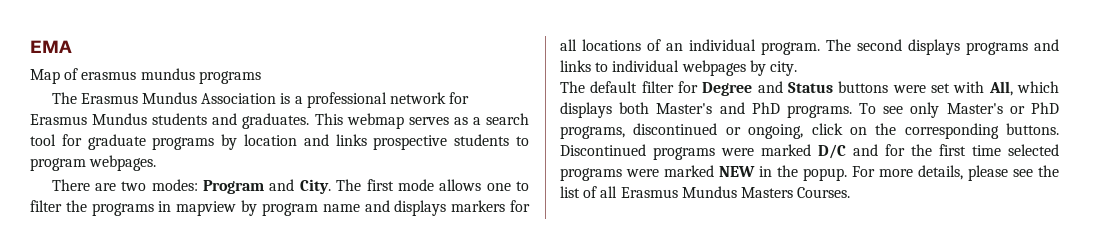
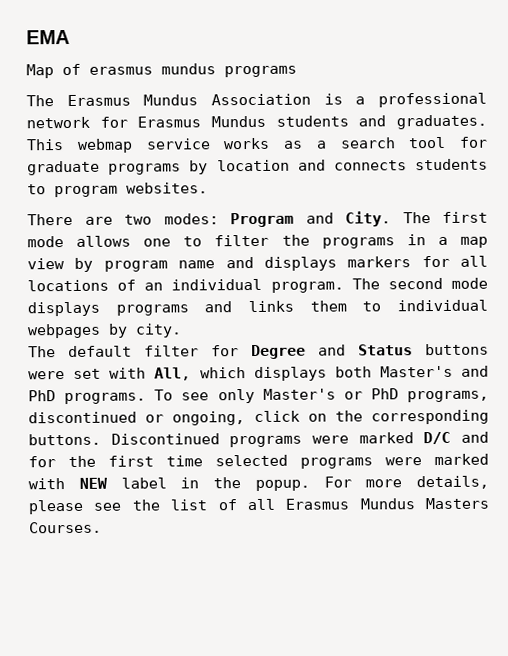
[408,117,449,125] serves -> [145,137,271,150] service works
[335,134,448,150] links prospective -> [333,160,407,171] connects
[89,155,157,171] webpages. -> [126,182,208,194] websites.
[176,201,237,216] mapview -> [437,236,488,248] [27,258,65,270] a map view
(902, 45) none -> [451,277,489,289] mode
(591, 66) none -> [309,300,347,312] them
[719,166,755,177] NEW -> [28,477,167,490] with NEW label

